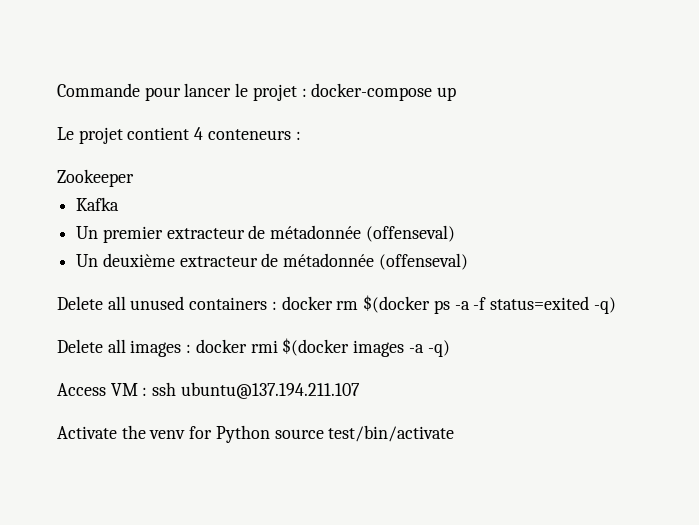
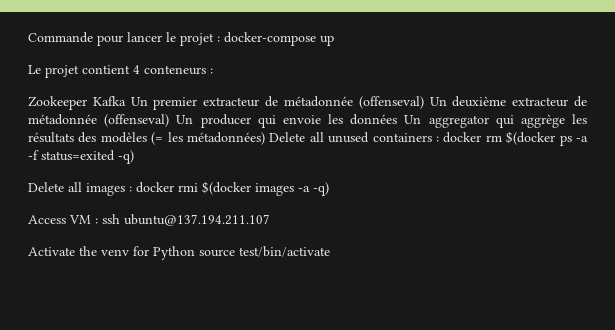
(134, 178) // -> (87, 103) none
(120, 204) // -> (126, 101) none
(455, 233) // -> (424, 102) none
(468, 261) // -> [176,114,588,128] [28,132,265,145] Un producer qui envoie les données Un aggregator qui aggrège les résultats des modèles (= les métadonnées)

